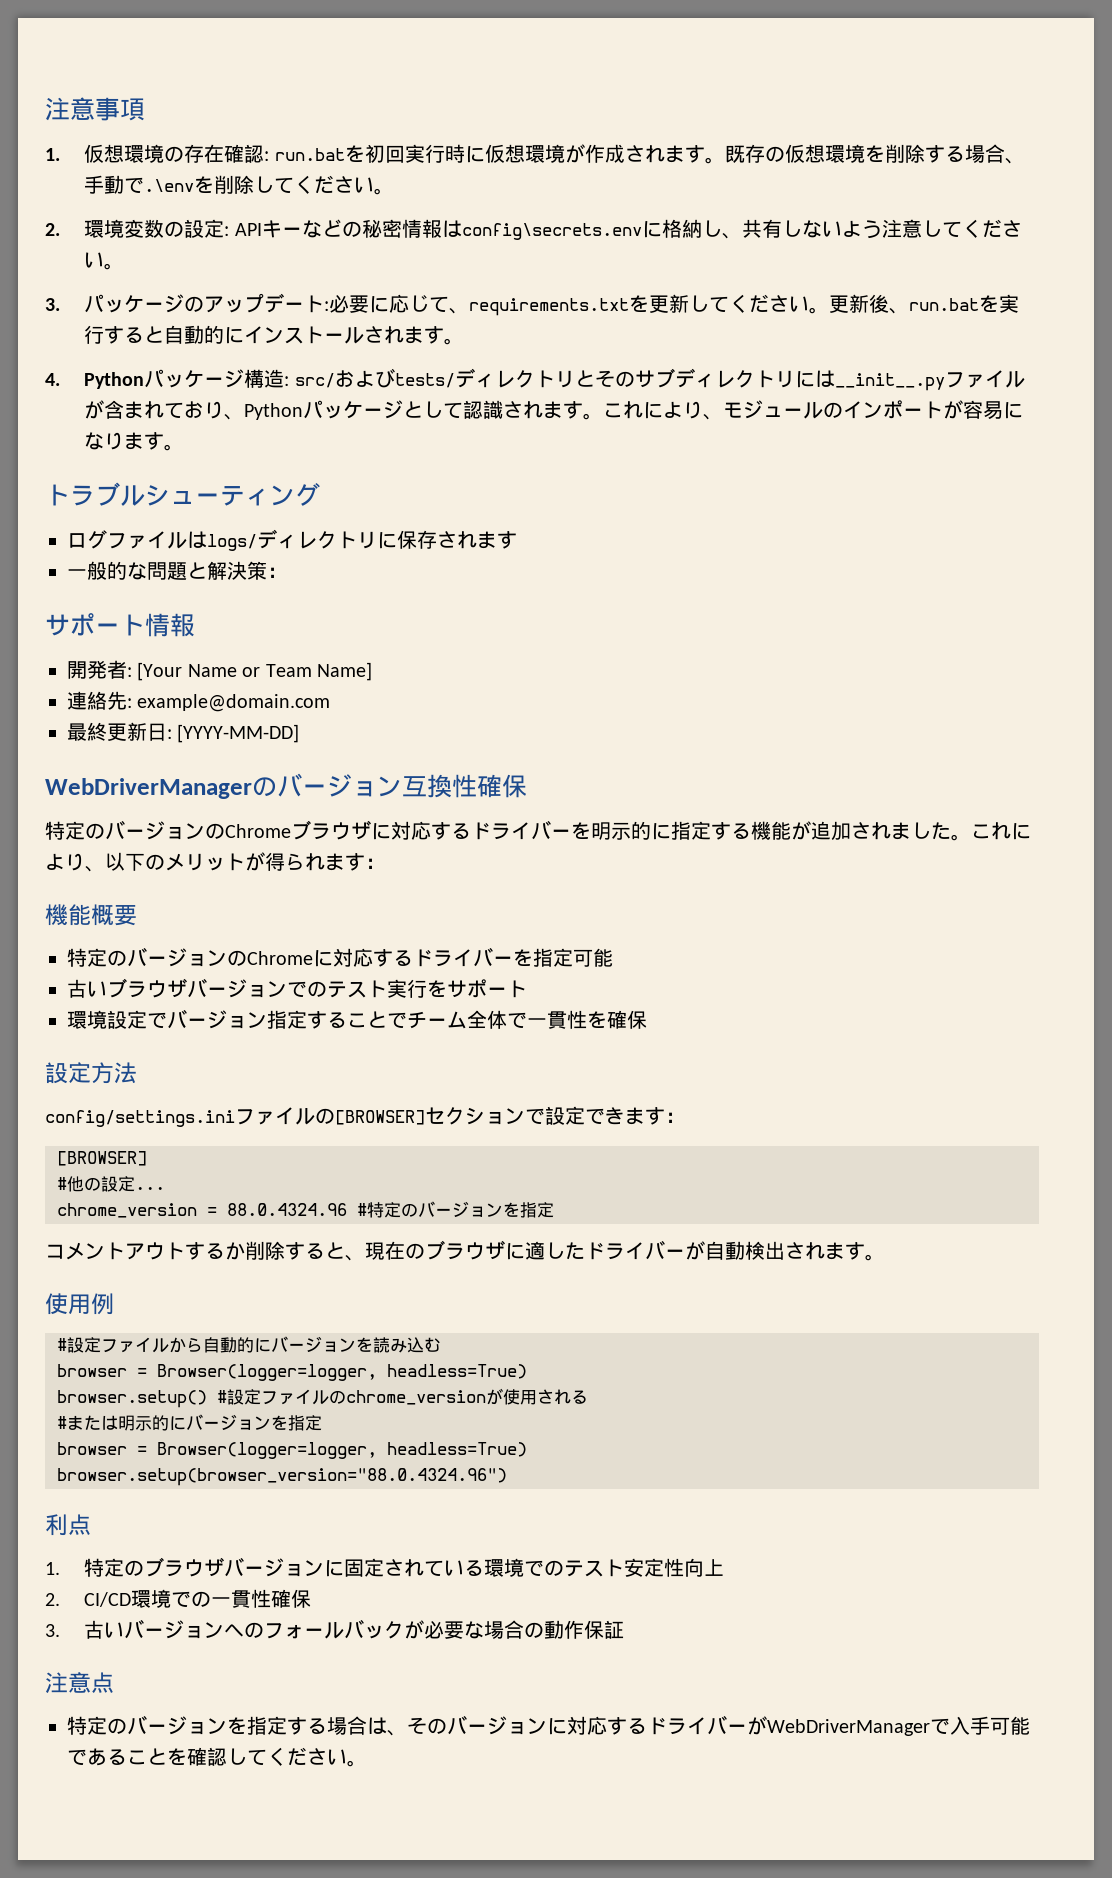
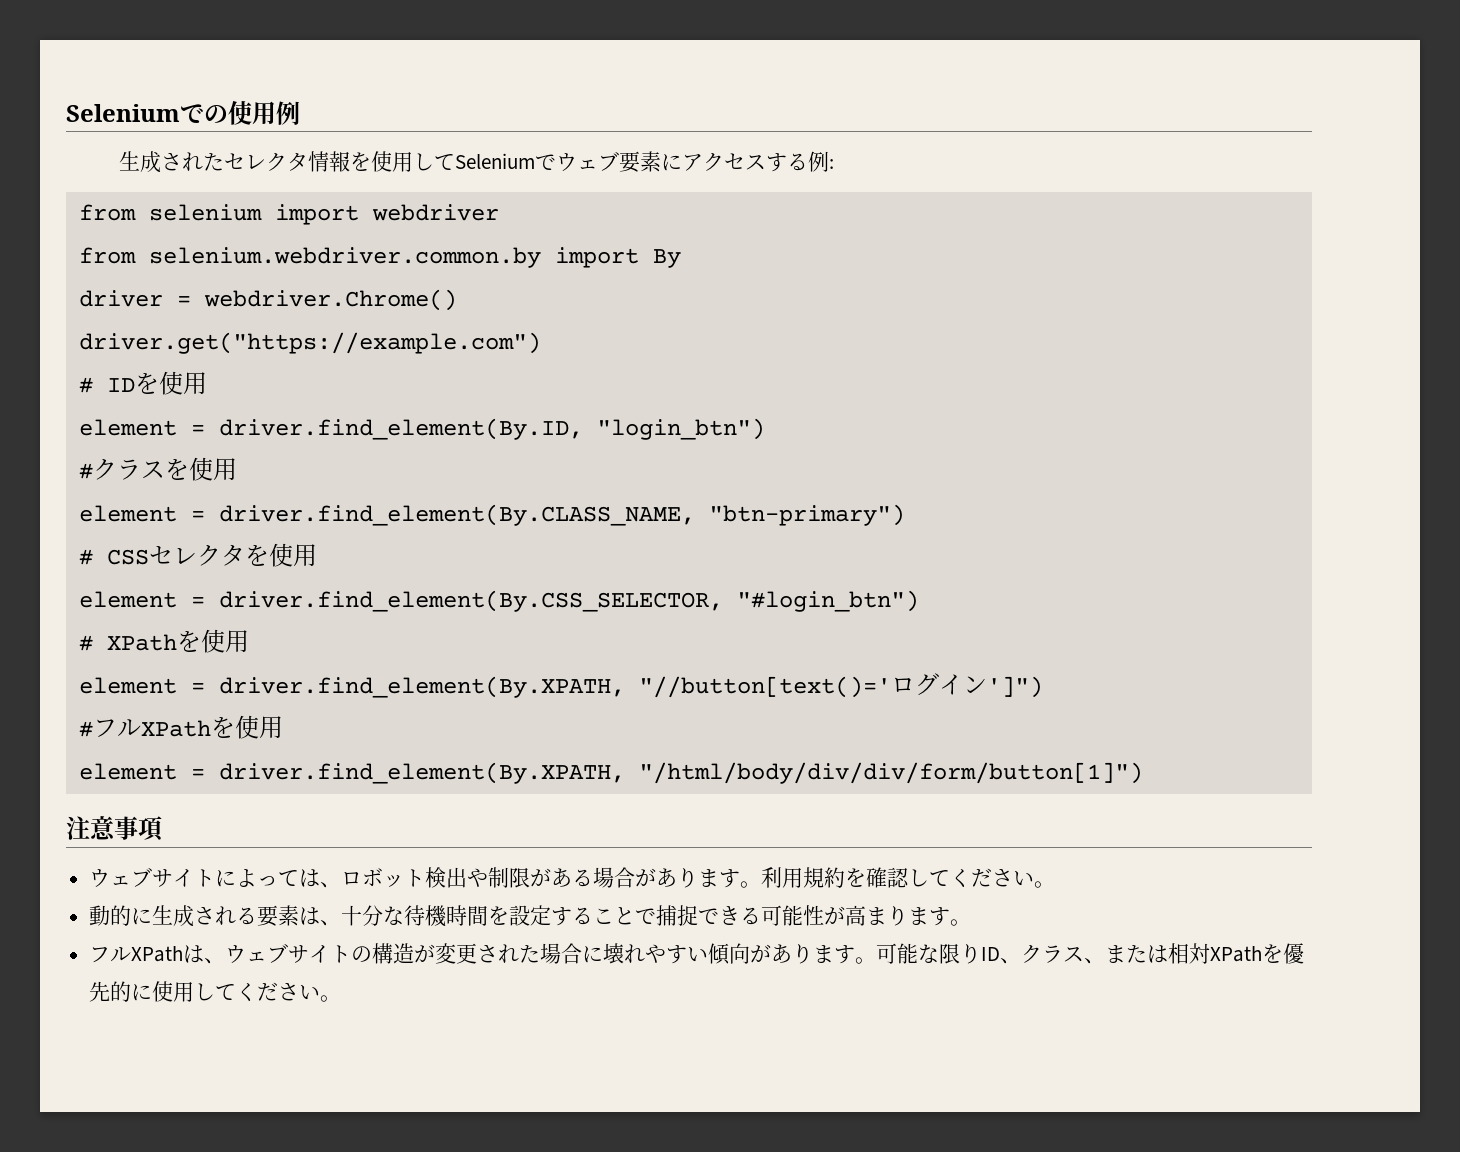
[45,97,145,121] [45,144,1025,164] [84,175,395,195] [45,219,1022,240] [84,252,125,270] [45,293,1020,316] [84,325,465,345] [45,368,1025,391] [84,400,1024,420] [84,432,185,451] [45,482,320,506] [67,529,517,551] [67,561,287,580] [45,613,195,637] [67,660,372,681] [67,691,331,712] [67,722,300,743] [45,773,527,799] [45,820,1031,841] [45,852,385,872] [45,904,137,926] [67,947,613,967] [67,978,527,998] [67,1009,647,1029] [45,1062,137,1084] [45,1106,685,1127] [57,1151,147,1166] [57,1176,165,1192] [57,1201,554,1218] [45,1240,885,1261] [45,1293,114,1315] [57,1336,441,1353] [57,1364,527,1381] [57,1388,588,1408] [57,1414,322,1431] [57,1442,527,1459] [57,1468,507,1486] [45,1514,91,1536] [45,1557,725,1577] [45,1589,312,1608] [45,1619,625,1639] [45,1672,114,1694] [67,1715,1030,1736] [67,1748,167,1766] 注意事項 // 1.仮想環境の存在確認: run.batを初回実行時に仮想環境が作成されます。既存の仮想環境を削除する場合、手動で.\envを削除してください。 // 2.環境変数の設定: APIキーなどの秘密情報はconfig\secrets.envに格納し、共有しないよう注意してください。 // 3.パッケージのアップデート:必要に応じて、requirements.txtを更新してください。更新後、run.batを実行すると自動的にインストールされます。 // 4. Pythonパッケージ構造: src/およびtests/ディレクトリとそのサブディレクトリには__init__.pyファイルが含まれており、Pythonパッケージとして認識されます。これにより、モジュールのインポートが容易になります。 // トラブルシューティング // ログファイルはlogs/ディレクトリに保存されます // 一般的な問題と解決策： // サポート情報 // 開発者: [Your Name or Team Name] // 連絡先: example@domain.com // 最終更新日: [YYYY-MM-DD] // WebDriverManagerのバージョン互換性確保 // 特定のバージョンのChromeブラウザに対応するドライバーを明示的に指定する機能が追加されました。これにより、以下のメリットが得られます： // 機能概要 // 特定のバージョンのChromeに対応するドライバーを指定可能 // 古いブラウザバージョンでのテスト実行をサポート // 環境設定でバージョン指定することでチーム全体で一貫性を確保 // 設定方法 // config/settings.iniファイルの[BROWSER]セクションで設定できます： // [BROWSER] // #他の設定... // chrome_version = 88.0.4324.96 #特定のバージョンを指定 // コメントアウトするか削除すると、現在のブラウザに適したドライバーが自動検出されます。 // 使用例 // #設定ファイルから自動的にバージョンを読み込む // browser = Browser(logger=logger, headless=True) // browser.setup() #設定ファイルのchrome_versionが使用される // #または明示的にバージョンを指定 // browser = Browser(logger=logger, headless=True) // browser.setup(browser_version="88.0.4324.96") // 利点 // 1.特定のブラウザバージョンに固定されている環境でのテスト安定性向上 // 2. CI/CD環境での一貫性確保 // 3.古いバージョンへのフォールバックが必要な場合の動作保証 // 注意点 // 特定のバージョンを指定する場合は、そのバージョンに対応するドライバーがWebDriverManagerで入手可能であること -> [66,100,300,125] [118,151,834,173] [78,204,499,225] [78,247,681,268] [78,289,457,311] [78,332,541,354] [78,371,207,395] [78,418,765,440] [78,457,237,481] [78,504,905,526] [78,543,317,567] [78,590,919,612] [78,629,249,653] [78,673,1043,698] [78,715,283,739] [78,762,1143,784] [66,816,163,841] [89,867,846,888] Seleniumでの使用例 // 生成されたセレクタ情報を使用してSeleniumでウェブ要素にアクセスする例: // from selenium import webdriver // from selenium.webdriver.common.by import By // driver = webdriver.Chrome() // driver.get("https://example.com") // # IDを使用 // element = driver.find_element(By.ID, "login_btn") // #クラスを使用 // element = driver.find_element(By.CLASS_NAME, "btn-primary") // # CSSセレクタを使用 // element = driver.find_element(By.CSS_SELECTOR, "#login_btn") // # XPathを使用 // element = driver.find_element(By.XPATH, "//button[text()='ログイン']") // #フルXPathを使用 // element = driver.find_element(By.XPATH, "/html/body/div/div/form/button[1]") // 注意事項 // ウェブサイトによっては、ロボット検出や制限がある場合があります。利用規約
(367, 1763) none -> [89,905,972,927] [89,943,1305,965] [89,981,342,1002] // 動的に生成される要素は、十分な待機時間を設定することで捕捉できる可能性が高まります。 // フルXPathは、ウェブサイトの構造が変更された場合に壊れやすい傾向があります。可能な限りID、クラス、または相対XPathを優先的に使用してください。

